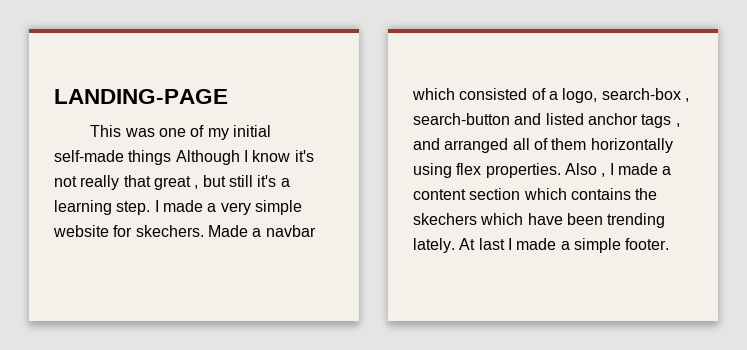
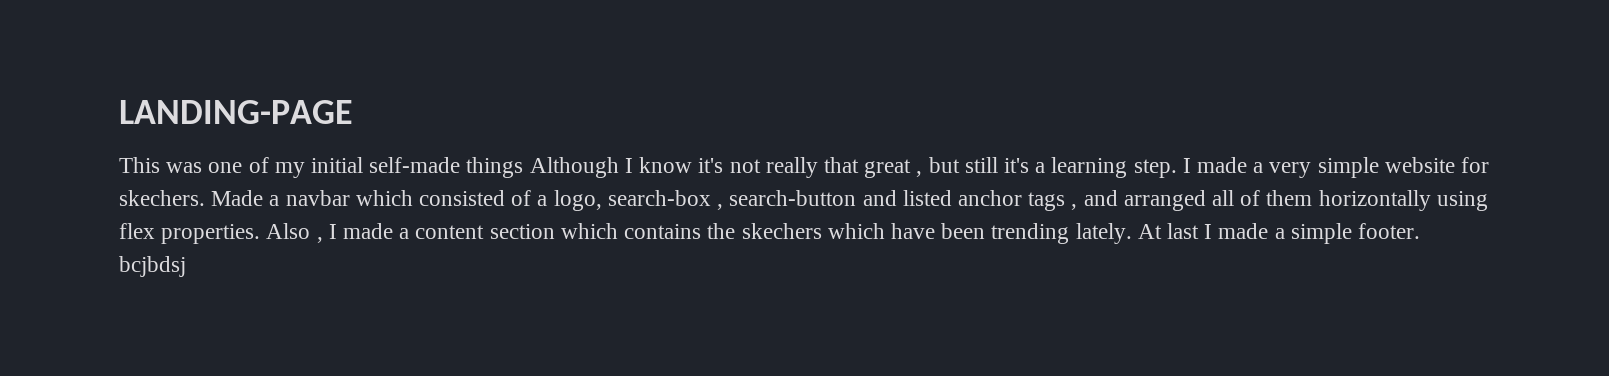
(670, 244) none -> [119,256,186,277] bcjbdsj

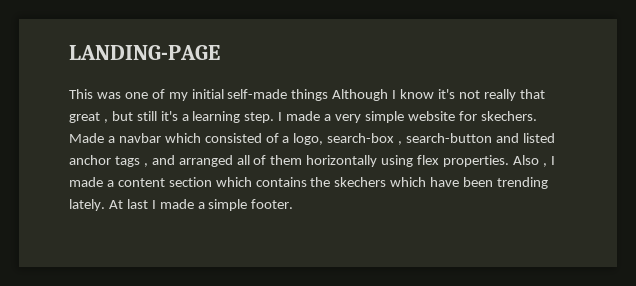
[119,256,186,277] bcjbdsj -> (294, 204) none

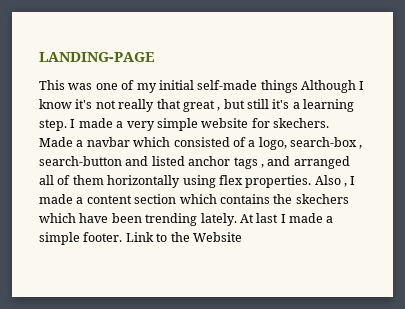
(294, 204) none -> [125,232,242,242] Link to the Website

